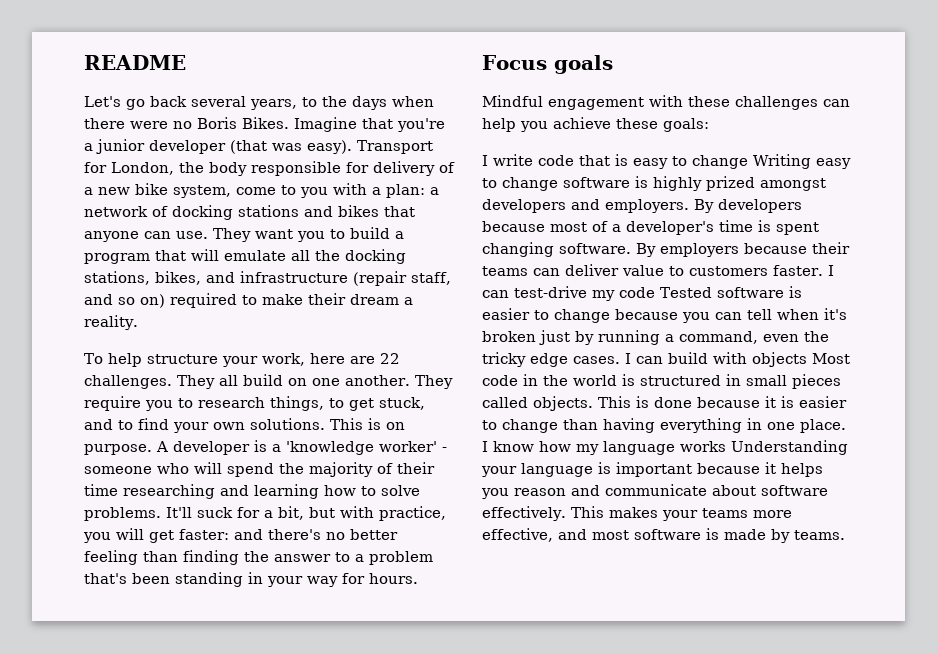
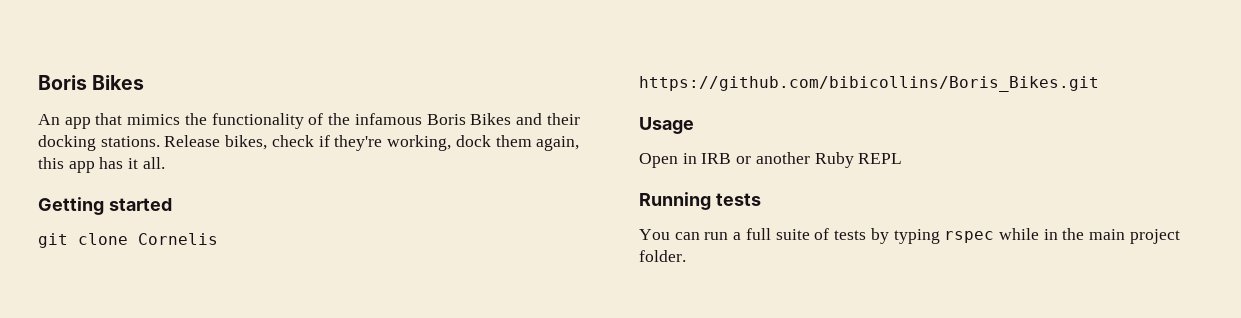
[84,55,186,70] [84,96,434,110] [84,117,445,132] [84,139,433,154] [84,161,455,176] [84,183,439,198] [84,205,415,220] [84,227,404,242] [84,249,406,264] [84,271,451,286] [84,293,413,308] [84,315,138,330] [84,353,400,367] [84,374,453,389] [84,396,425,411] [84,418,405,433] [84,440,447,455] [84,462,435,477] [84,484,420,499] [84,506,446,521] [83,528,398,543] [84,550,433,565] [84,572,418,587] [482,55,613,74] [482,95,850,110] [482,117,709,132] [482,154,851,169] [482,176,826,191] [482,199,802,213] [482,220,819,235] [482,242,850,257] [482,264,834,276] [482,286,802,301] [482,308,847,323] [482,330,829,345] [482,352,850,367] [482,374,841,389] [482,396,847,411] [482,418,846,433] [482,440,848,455] [481,462,823,477] [481,484,828,499] [482,506,792,521] [482,528,845,543] README // Let's go back several years, to the days when there were no Boris Bikes. Imagine that you're a junior developer (that was easy). Transport for London, the body responsible for delivery of a new bike system, come to you with a plan: a network of docking stations and bikes that anyone can use. They want you to build a program that will emulate all the docking stations, bikes, and infrastructure (repair staff, and so on) required to make their dream a reality. // To help structure your work, here are 22 challenges. They all build on one another. They require you to research things, to get stuck, and to find your own solutions. This is on purpose. A developer is a 'knowledge worker' - someone who will spend the majority of their time researching and learning how to solve problems. It'll suck for a bit, but with practice, you will get faster: and there's no better feeling than finding the answer to a problem that's been standing in your way for hours. // Focus goals // Mindful engagement with these challenges can help you achieve these goals: // I write code that is easy to change Writing easy to change software is highly prized amongst developers and employers. By developers because most of a developer's time is spent changing software. By employers because their teams can deliver value to customers faster. I can test-drive my code Tested software is easier to change because you can tell when it's broken just by running a command, even the tricky edge cases. I can build with objects Most code in the world is structured in small pieces called objects. This is done because it is easier to change than having everything in one place. I know how my language works Understanding your language is important because it helps you reason and communicate about software effectively. This makes your teams more effective, and most software is made by teams. -> [38,75,145,90] [38,113,580,129] [38,135,580,151] [38,157,165,173] [38,197,172,215] [38,233,218,248] [639,76,1099,92] [639,117,694,134] [639,152,903,168] [639,192,761,210] [639,228,1180,244] [639,250,686,262] Boris Bikes // An app that mimics the functionality of the infamous Boris Bikes and their docking stations. Release bikes, check if they're working, dock them again, this app has it all. // Getting started // git clone Cornelis https://github.com/bibicollins/Boris_Bikes.git // Usage // Open in IRB or another Ruby REPL // Running tests // You can run a full suite of tests by typing rspec while in the main project folder.

